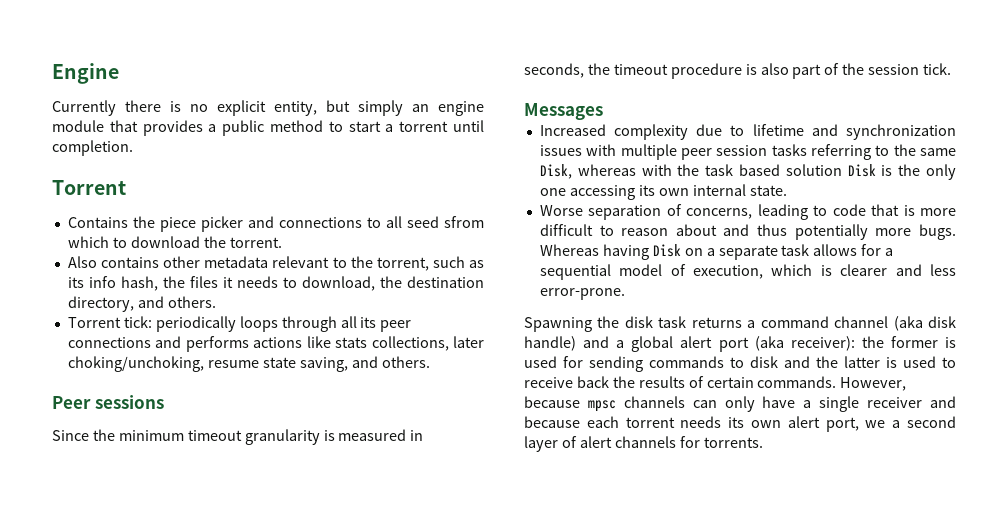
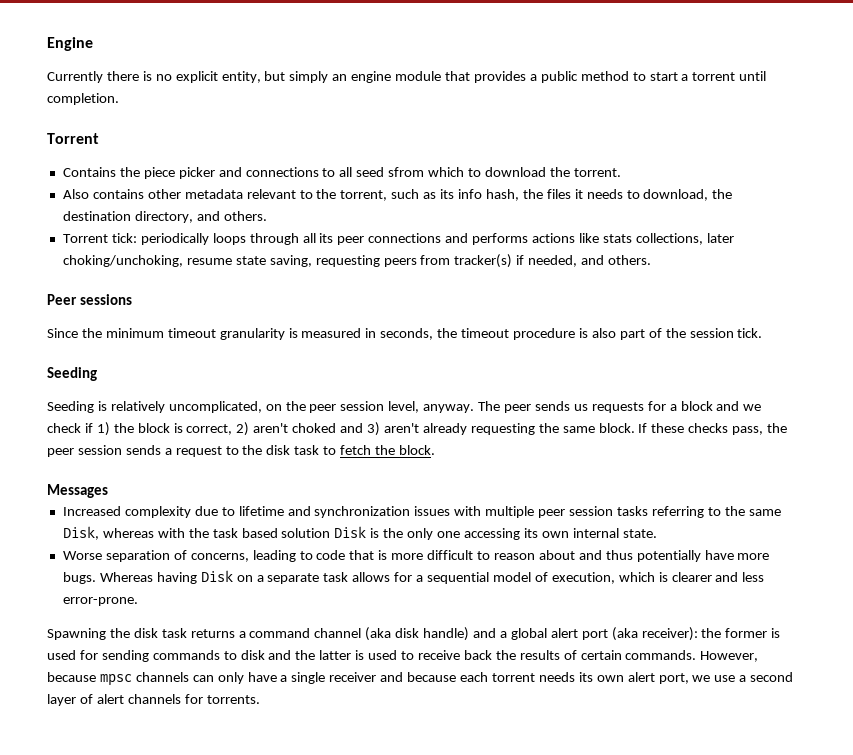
(348, 364) none -> [315,254,578,268] requesting peers from tracker(s) if needed,
(952, 69) none -> [47,367,97,381] [47,401,762,413] [47,422,788,436] [47,445,435,457] // Seeding // Seeding is relatively uncomplicated, on the peer session level, anyway. The peer sends us requests for a block and we check if 1) the block is correct, 2) aren't choked and 3) aren't already requesting the same block. If these checks pass, the peer session sends a request to the disk task to fetch the block.
(868, 232) none -> [704,550,734,560] have
(886, 424) none -> [714,675,736,682] use

